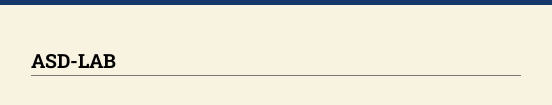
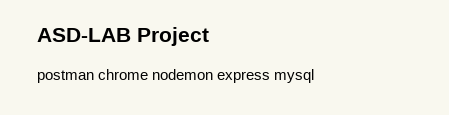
(116, 61) none -> [137,27,209,46] [37,69,315,83] Project // postman chrome nodemon express mysql

